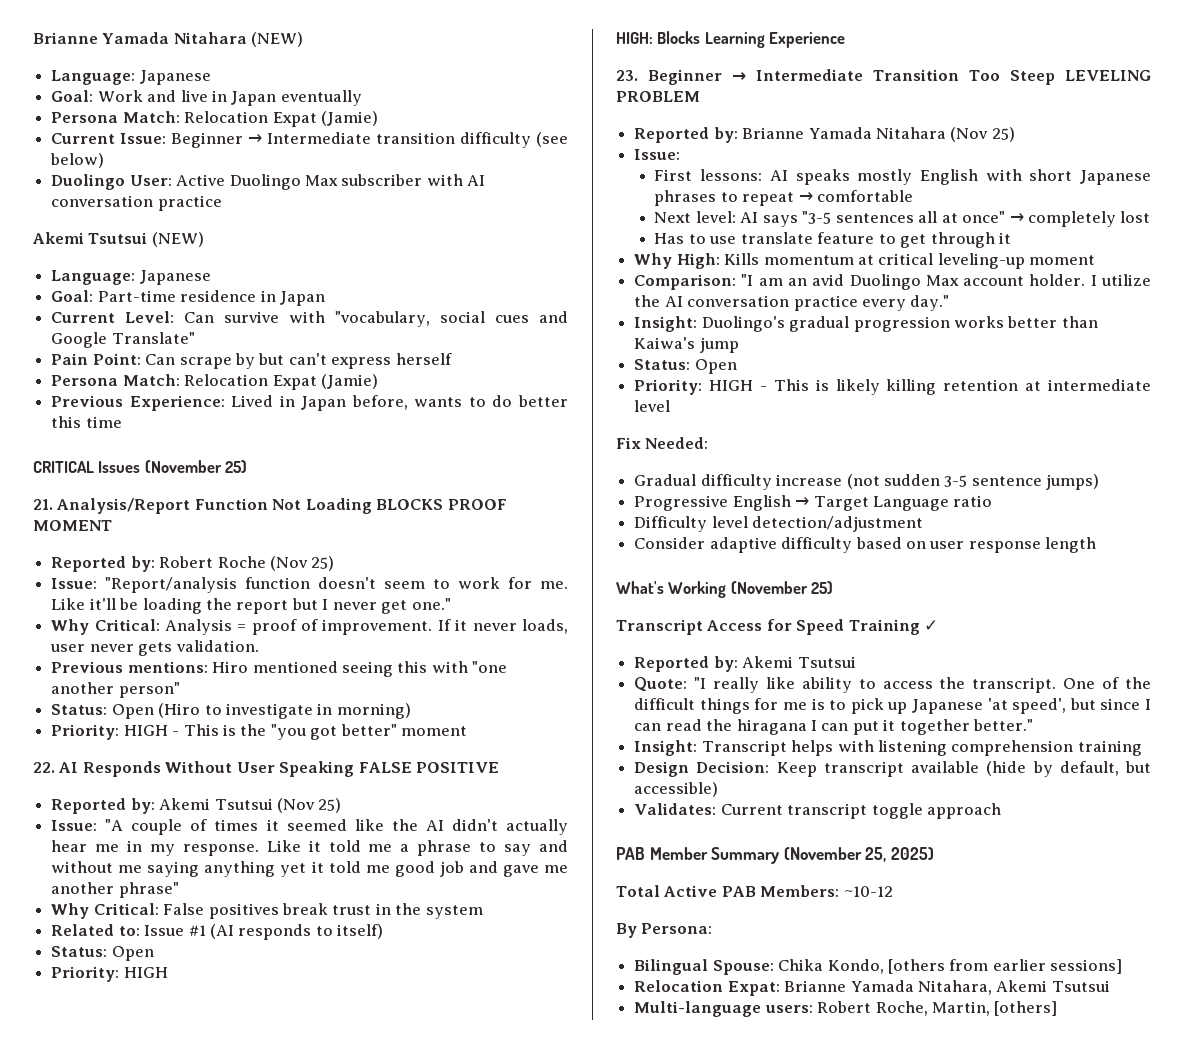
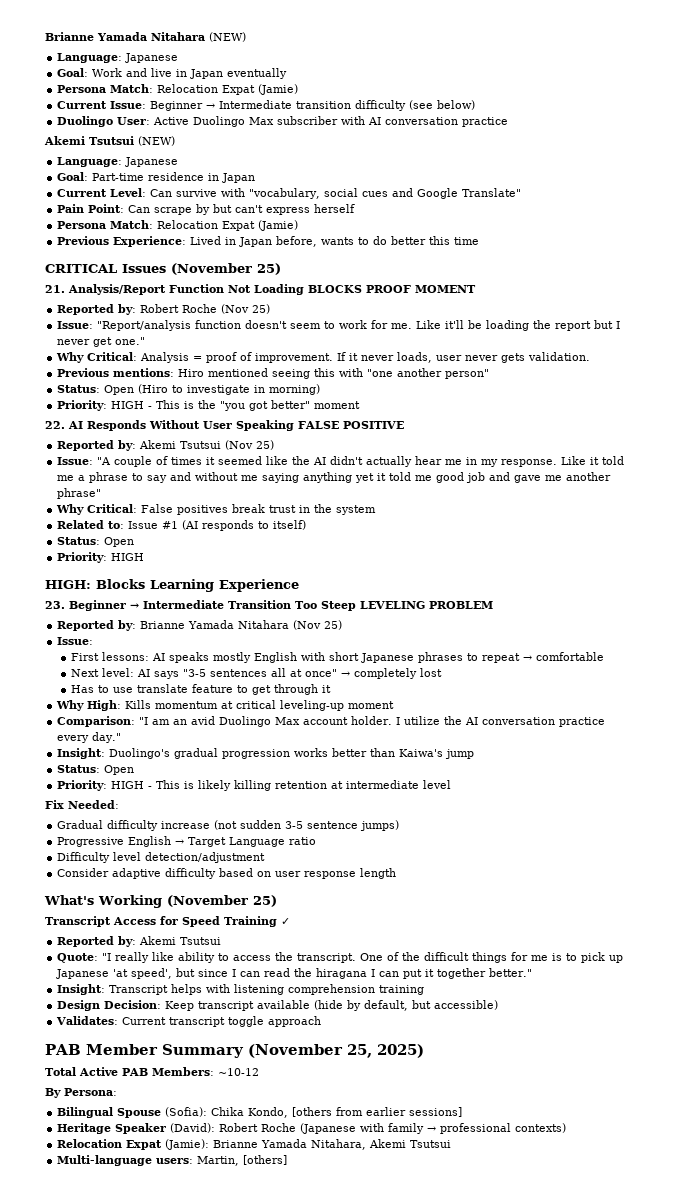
[712,960,774,975] Spouse: -> [117,1107,208,1118] Spouse (Sofia):
[634,980,780,996] // Relocation Expat: -> [57,1123,567,1134] [57,1139,210,1150] // Heritage Speaker (David): Robert Roche (Japanese with family → professional contexts) // Relocation Expat (Jamie):
[817,1001,928,1016] Robert Roche, -> (194, 1161) none

